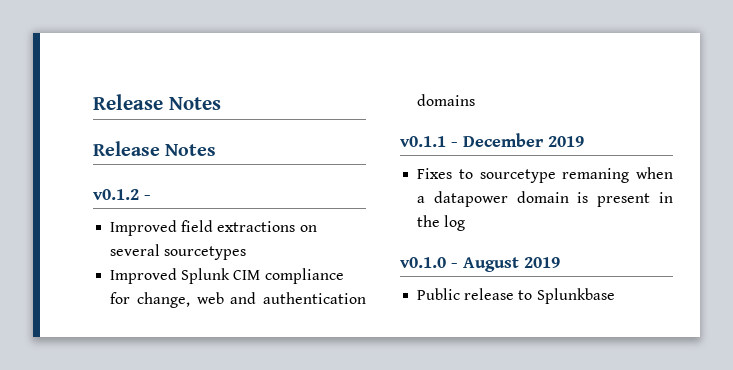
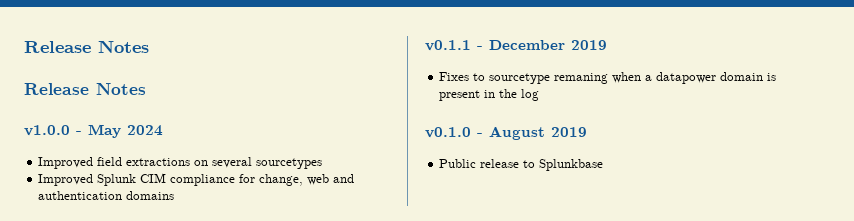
[93,189,151,200] v0.1.2 - -> [24,124,163,138] v1.0.0 - May 2024

